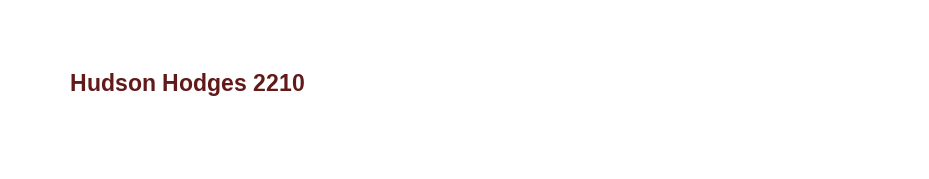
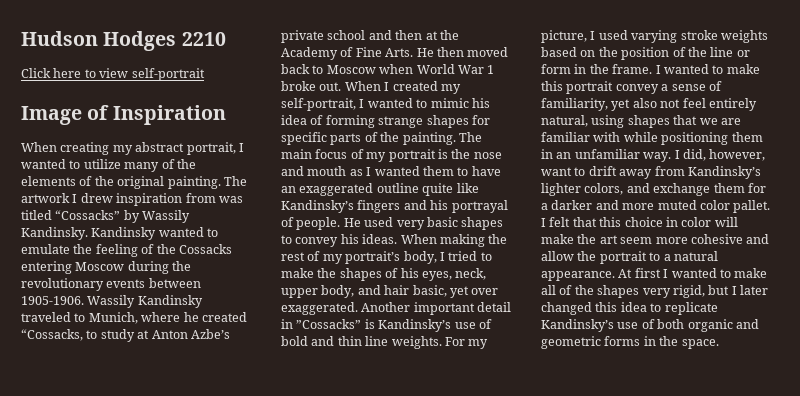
(306, 82) none -> [21,68,205,81] [21,105,226,125] [21,142,244,155] [21,159,196,172] [21,176,247,189] [21,193,243,206] [21,210,191,223] [21,227,219,240] [21,244,232,257] [21,261,192,274] [21,278,201,291] [21,295,203,308] [21,312,247,324] [21,329,230,342] [281,30,459,43] [281,47,509,60] [281,64,495,74] [281,81,461,94] [281,98,490,111] [281,115,490,128] [281,132,482,145] [281,149,502,162] [281,166,501,176] [281,183,479,196] [281,200,508,213] [281,217,504,230] [281,234,508,247] [281,251,492,264] [281,268,487,281] [281,285,499,298] [281,302,512,315] [281,319,492,332] [281,336,489,349] [541,30,768,43] [541,47,750,60] [541,64,760,74] [541,81,722,94] [541,98,757,111] [541,115,741,128] [541,132,763,145] [541,149,766,162] [541,166,761,179] [541,183,766,196] [541,200,771,213] [541,217,738,227] [541,234,770,244] [541,251,718,264] [541,268,768,281] [541,285,768,298] [541,302,718,315] [541,319,759,332] [541,336,719,349] // Click here to view self-portrait // Image of Inspiration // When creating my abstract portrait, I wanted to utilize many of the elements of the original painting. The artwork I drew inspiration from was titled “Cossacks” by Wassily Kandinsky. Kandinsky wanted to emulate the feeling of the Cossacks entering Moscow during the revolutionary events between 1905-1906. Wassily Kandinsky traveled to Munich, where he created “Cossacks, to study at Anton Azbe’s private school and then at the Academy of Fine Arts. He then moved back to Moscow when World War 1 broke out. When I created my self-portrait, I wanted to mimic his idea of forming strange shapes for specific parts of the painting. The main focus of my portrait is the nose and mouth as I wanted them to have an exaggerated outline quite like Kandinsky’s fingers and his portrayal of people. He used very basic shapes to convey his ideas. When making the rest of my portrait’s body, I tried to make the shapes of his eyes, neck, upper body, and hair basic, yet over exaggerated. Another important detail in ”Cossacks” is Kandinsky’s use of bold and thin line weights. For my picture, I used varying stroke weights based on the position of the line or form in the frame. I wanted to make this portrait convey a sense of familiarity, yet also not feel entirely natural, using shapes that we are familiar with while positioning them in an unfamiliar way. I did, however, want to drift away from Kandinsky’s lighter colors, and exchange them for a darker and more muted color pallet. I felt that this choice in color will make the art seem more cohesive and allow the portrait to a natural appearance. At first I wanted to make all of the shapes very rigid, but I later changed this idea to replicate Kandinsky’s use of both organic and geometric forms in the space.

